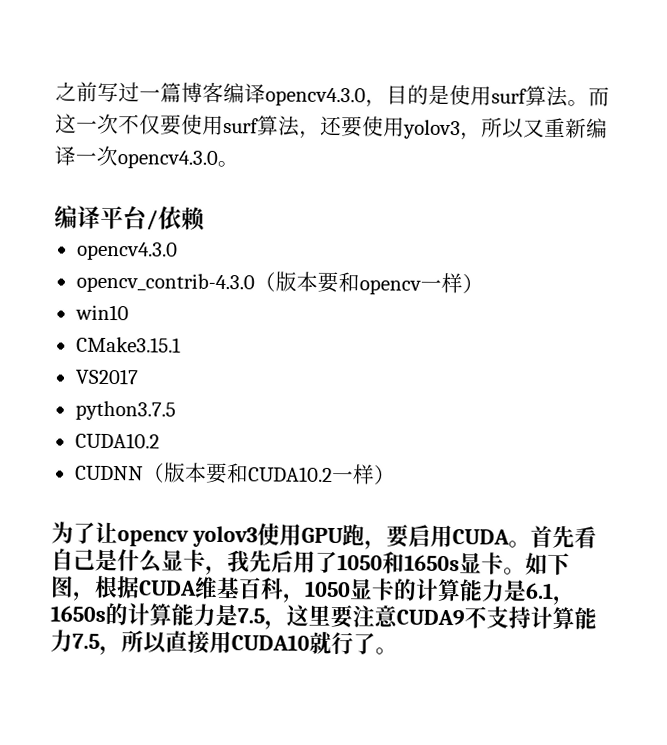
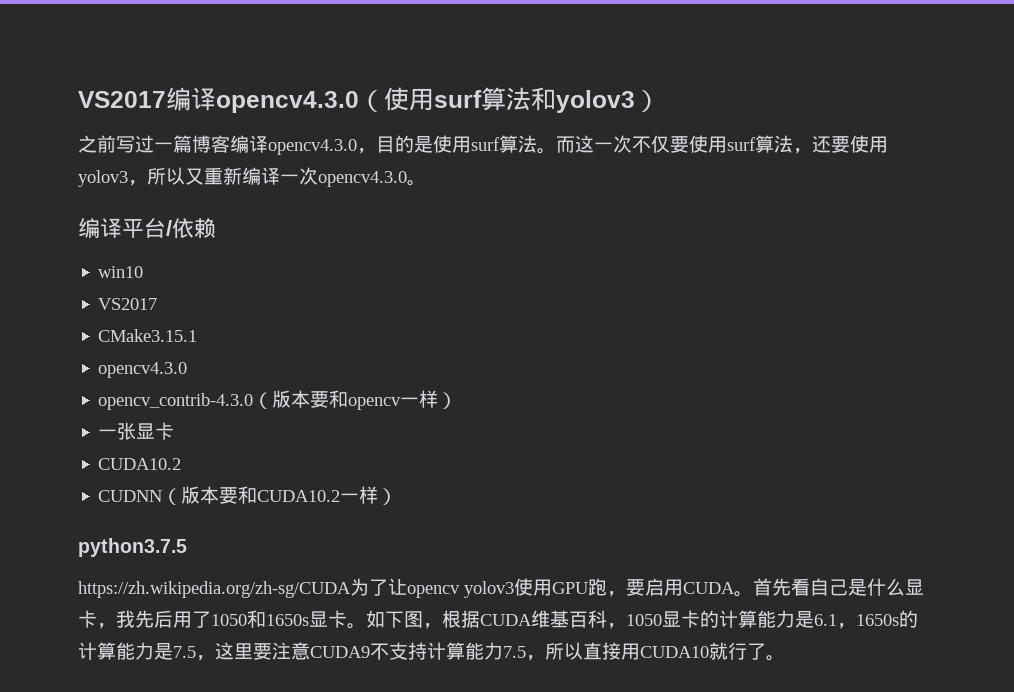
(55, 91) none -> [78,87,660,113] VS2017编译opencv4.3.0（使用surf算法和yolov3） //
(206, 218) none -> [98,266,144,278] [98,298,158,310] [98,329,198,342] // win10 // VS2017 // CMake3.15.1
[74,304,129,321] [75,336,181,353] [74,368,139,385] [74,400,176,421] win10 // CMake3.15.1 // VS2017 // python3.7.5 -> [98,422,175,440] 一张显卡
(396, 474) none -> [78,538,187,557] [78,581,351,598] python3.7.5 // https://zh.wikipedia.org/zh-sg/CUDA

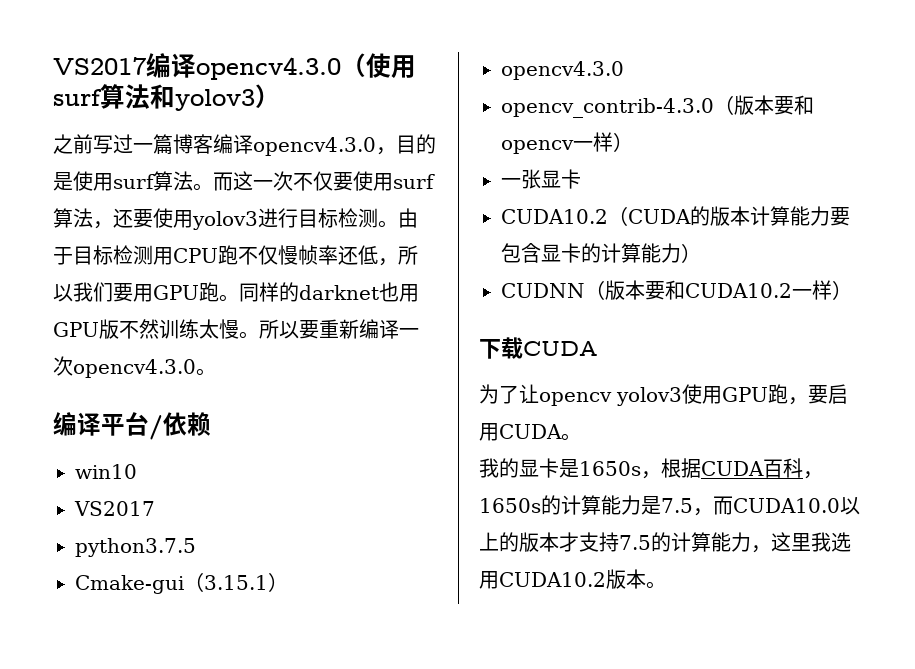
[128,167,204,186] ，所以又 -> [258,208,418,228] [53,245,418,266] [53,282,419,302] [53,319,319,339] 进行目标检测。由于目标检测用CPU跑不仅慢帧率还低，所以我们要用GPU跑。同样的darknet也用GPU版不然训练太慢。所以要
[98,329,198,342] CMake3.15.1 -> [75,538,196,557] [75,572,288,594] python3.7.5 // Cmake-gui（3.15.1）
(182, 464) none -> [608,206,850,226] [501,243,701,263] （CUDA的版本计算能力要包含显卡的计算能力）
[78,538,187,557] [78,581,351,598] python3.7.5 // https://zh.wikipedia.org/zh-sg/CUDA -> [479,337,598,359] 下载CUDA //
[753,578,924,596] [78,610,837,629] 首先看自己是什么显卡，我先后用了1050和1650s显卡。如下图，根据CUDA维基百科，1050显卡的计算能力是6.1 -> [479,458,803,479] // 我的显卡是1650s，根据CUDA百科
[215,642,766,661] 这里要注意CUDA9不支持计算能力7.5，所以直接用CUDA10就行了 -> [713,496,860,515] [479,532,851,553] [479,569,646,589] 而CUDA10.0以上的版本才支持7.5的计算能力，这里我选用CUDA10.2版本

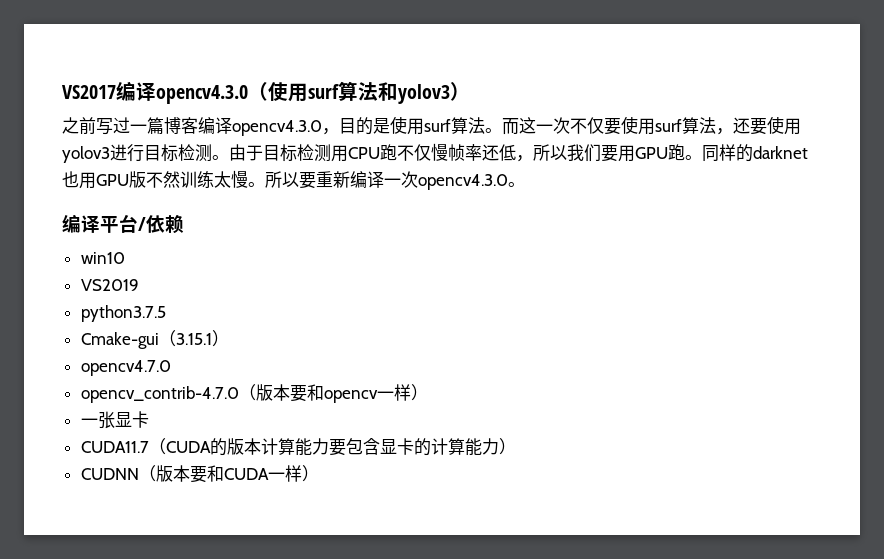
[74,501,155,516] VS2017 -> [80,279,139,291] VS2019
[501,61,624,80] [501,98,714,118] opencv4.3.0 // opencv_contrib-4.3.0 -> [80,360,171,376] [80,386,239,403] opencv4.7.0 // opencv_contrib-4.7.0
[501,209,608,224] CUDA10.2 -> [80,441,149,453] CUDA11.7
[685,280,852,300] [479,337,598,359] [479,384,848,406] [479,423,581,441] [479,458,823,479] [479,495,860,516] [479,532,851,553] [479,569,666,589] CUDA10.2一样） // 下载CUDA // 为了让opencv yolov3使用GPU跑，要启用CUDA。 // 我的显卡是1650s，根据CUDA百科，1650s的计算能力是7.5，而CUDA10.0以上的版本才支持7.5的计算能力，这里我选用CUDA10.2版本。 -> [223,465,319,482] CUDA一样）

